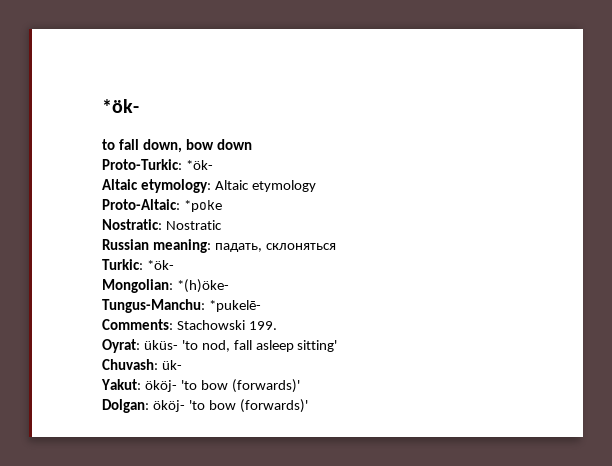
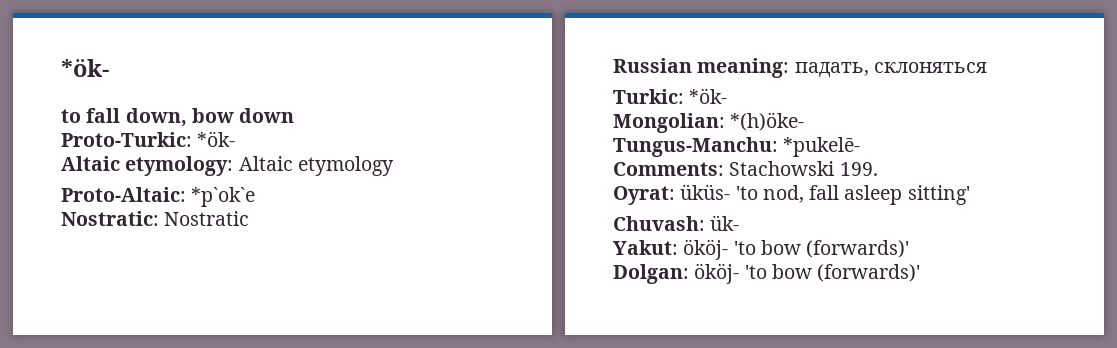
[183,200,222,212] *poke -> [191,187,256,207] *p`ok`e

